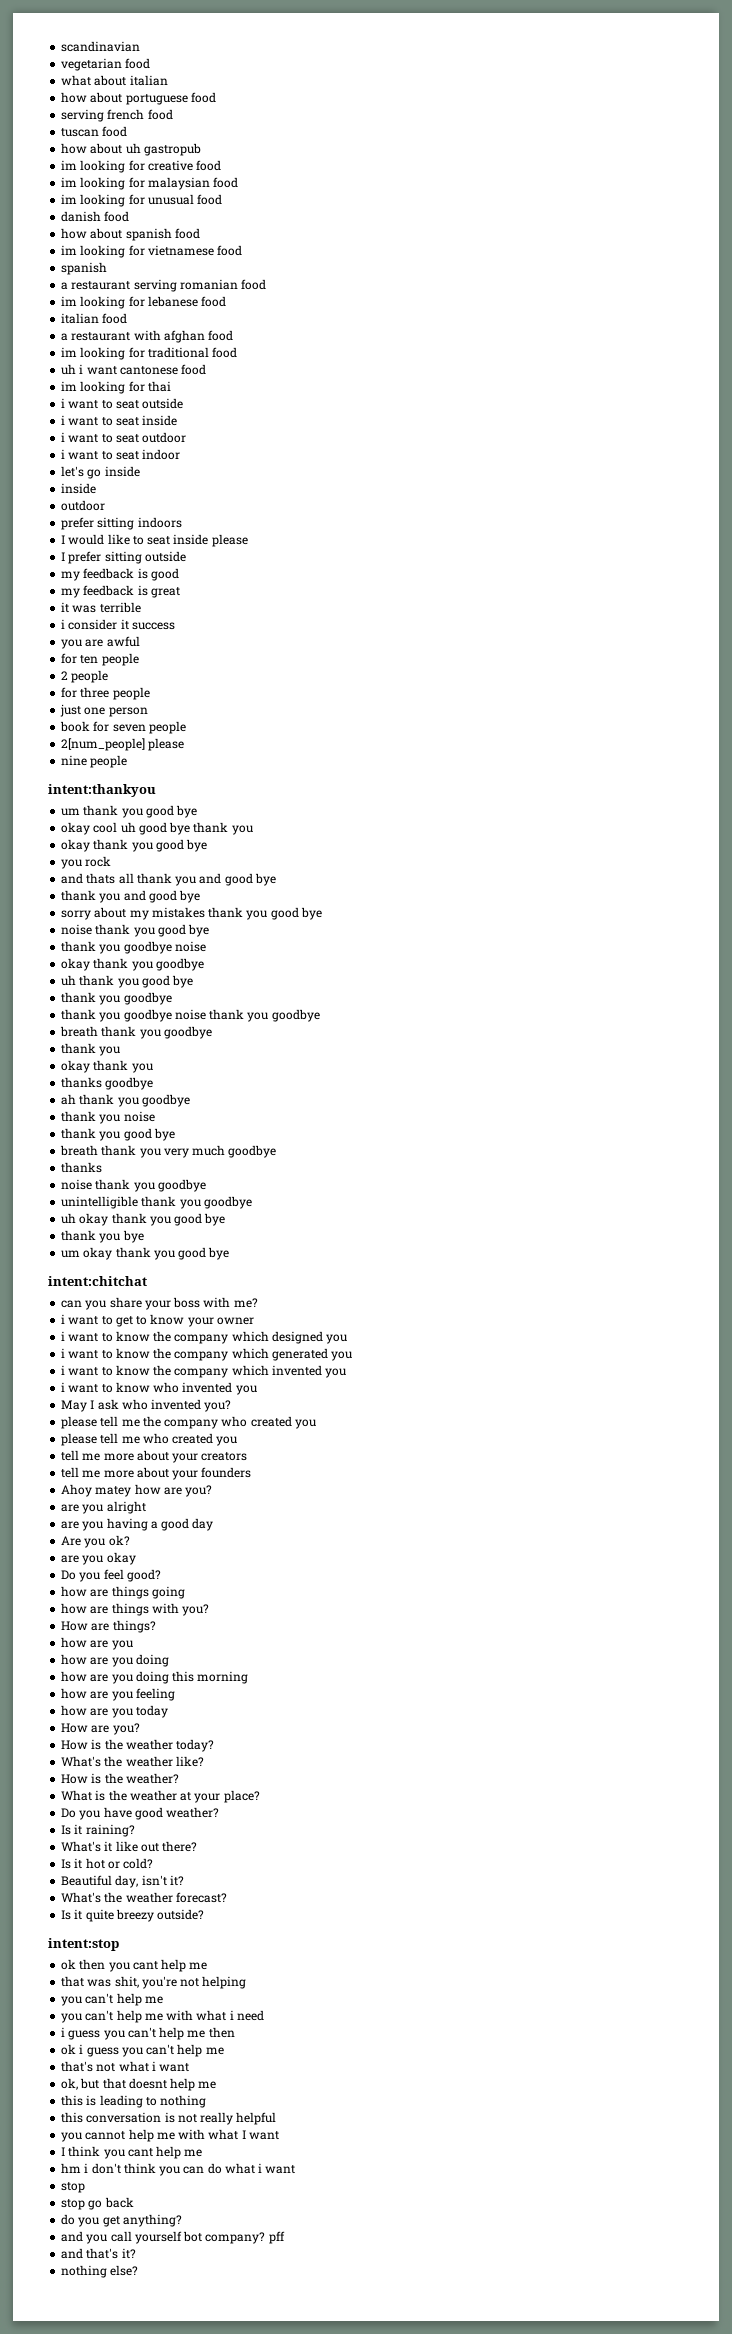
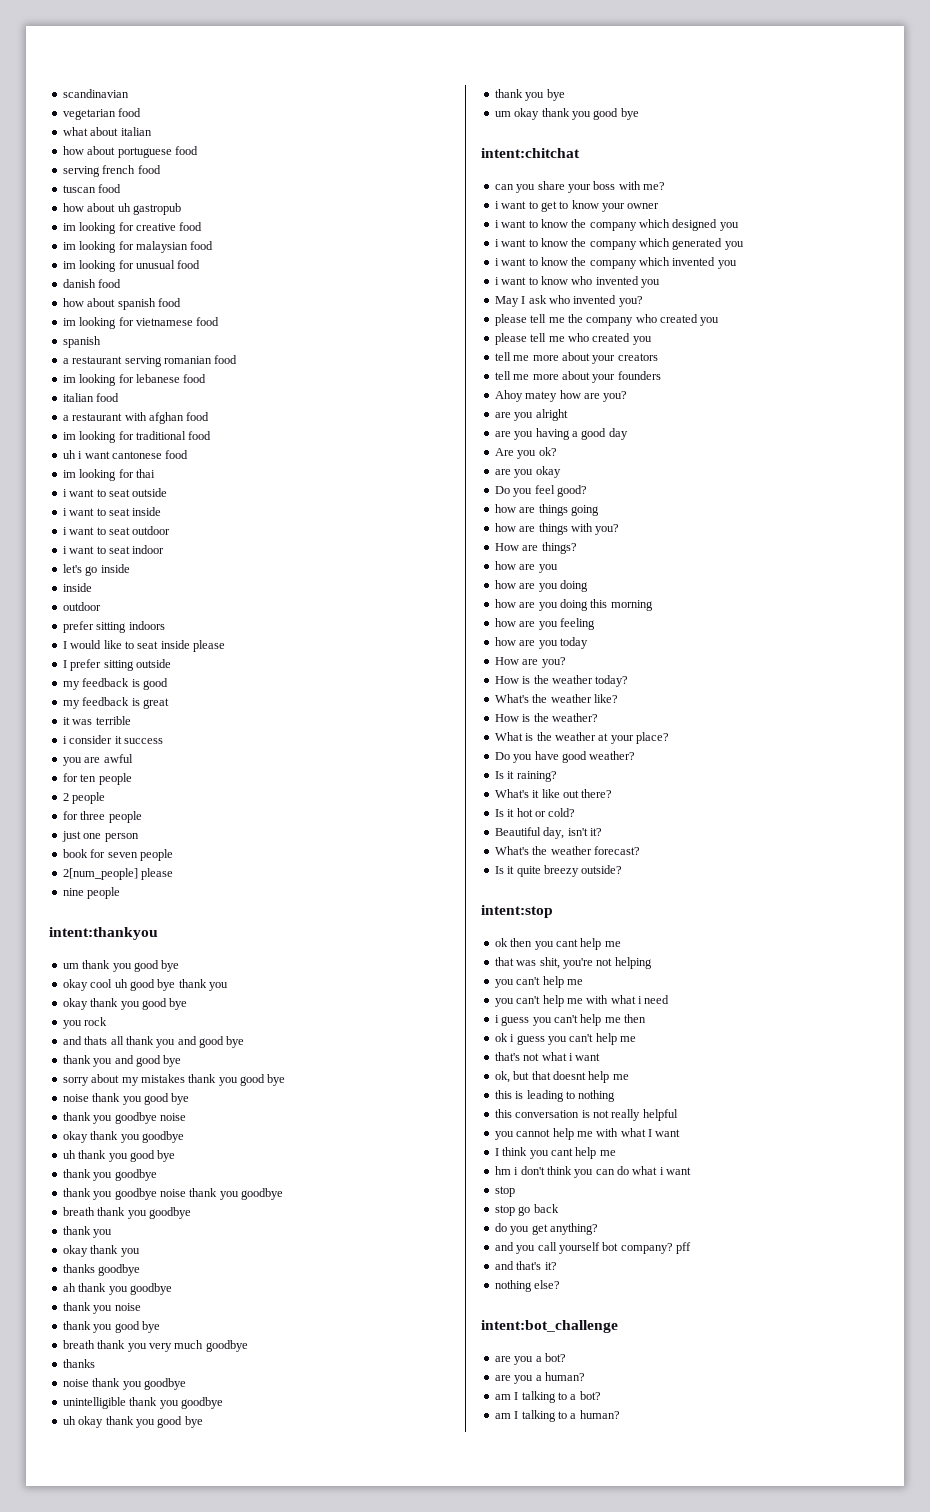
(139, 2270) none -> [481,1320,618,1333] [494,1353,566,1365] [494,1372,585,1384] [494,1391,601,1403] [494,1410,620,1422] // intent:bot_challenge // are you a bot? // are you a human? // am I talking to a bot? // am I talking to a human?

